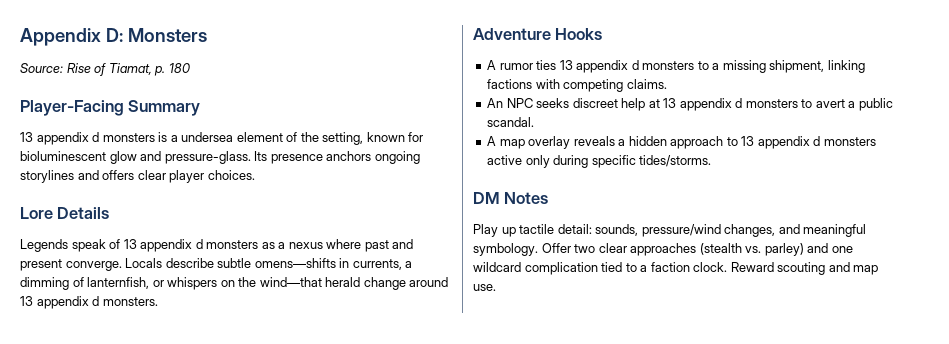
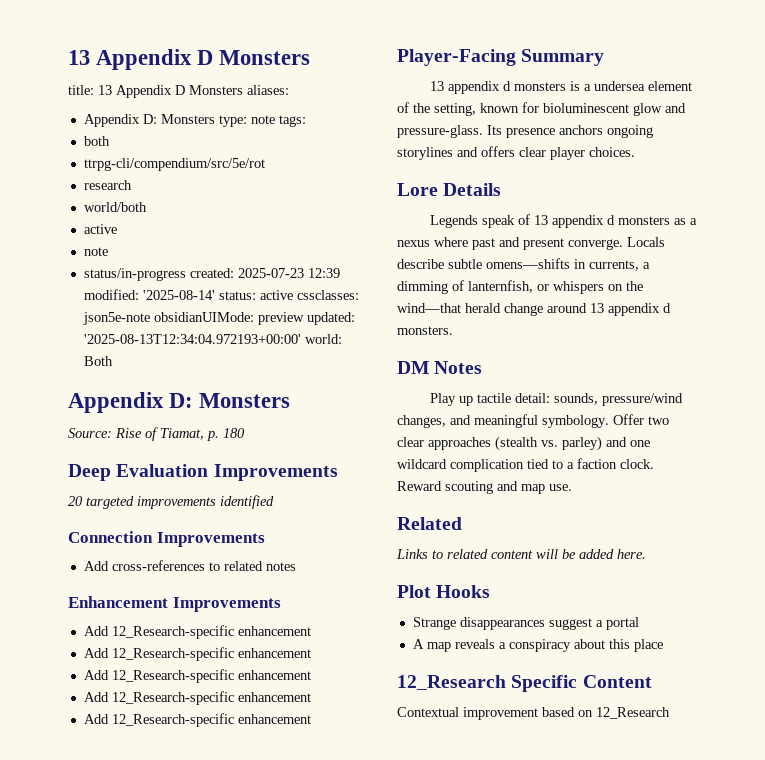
(20, 37) none -> [68,49,311,70] [68,85,289,98] [83,114,306,127] [83,136,110,146] [83,158,265,171] [83,180,132,190] [83,202,147,212] [83,224,117,234] [83,247,108,256] [83,268,340,281] [83,289,359,300] [82,312,355,325] [83,334,342,344] [83,356,113,366] 13 Appendix D Monsters // title: 13 Appendix D Monsters aliases: // Appendix D: Monsters type: note tags: // both // ttrpg-cli/compendium/src/5e/rot // research // world/both // active // note // status/in-progress created: 2025-07-23 12:39 modified: '2025-08-14' status: active cssclasses: json5e-note obsidianUIMode: preview updated: '2025-08-13T12:34:04.972193+00:00' world: Both //
(191, 68) none -> [68,464,338,481] [68,495,274,509] [68,531,265,547] [83,560,296,571] [68,596,281,612] [83,625,311,639] [83,647,311,661] [83,669,311,683] [83,691,311,705] [83,713,311,727] // Deep Evaluation Improvements // 20 targeted improvements identified // Connection Improvements // Add cross-references to related notes // Enhancement Improvements // Add 12_Research-specific enhancement // Add 12_Research-specific enhancement // Add 12_Research-specific enhancement // Add 12_Research-specific enhancement // Add 12_Research-specific enhancement
[473,28,603,40] [487,60,865,73] [487,79,667,92] [487,98,893,111] [487,117,535,127] [487,136,876,149] [487,155,712,168] // Adventure Hooks // A rumor ties 13 appendix d monsters to a missing shipment, linking factions with competing claims. // An NPC seeks discreet help at 13 appendix d monsters to avert a public scandal. // A map overlay reveals a hidden approach to 13 appendix d monsters active only during specific tides/storms. -> (453, 330) none
(496, 287) none -> [397,517,462,530] [396,549,646,559] [397,585,491,598] [412,617,639,630] [412,639,663,652] [397,675,652,692] [397,707,670,720] // Related // Links to related content will be added here. // Plot Hooks // Strange disappearances suggest a portal // A map reveals a conspiracy about this place // 12_Research Specific Content // Contextual improvement based on 12_Research

